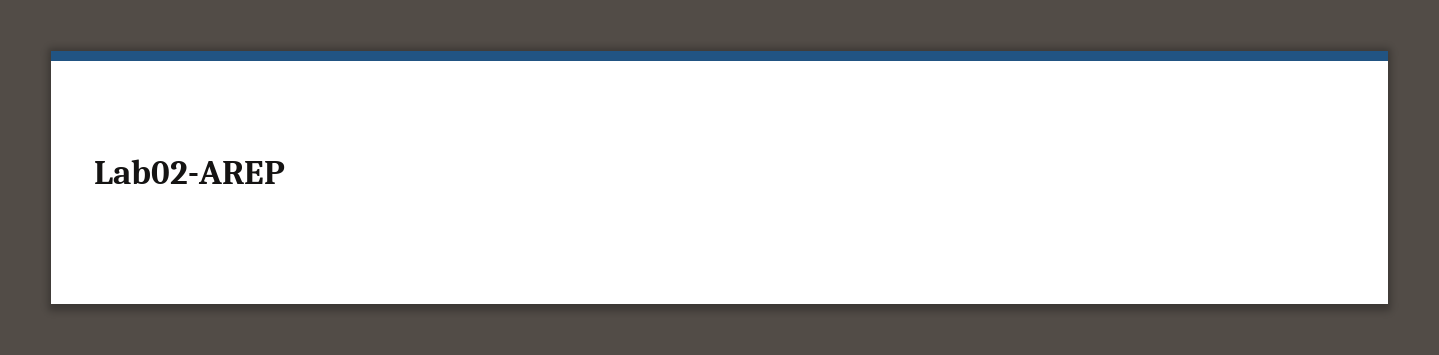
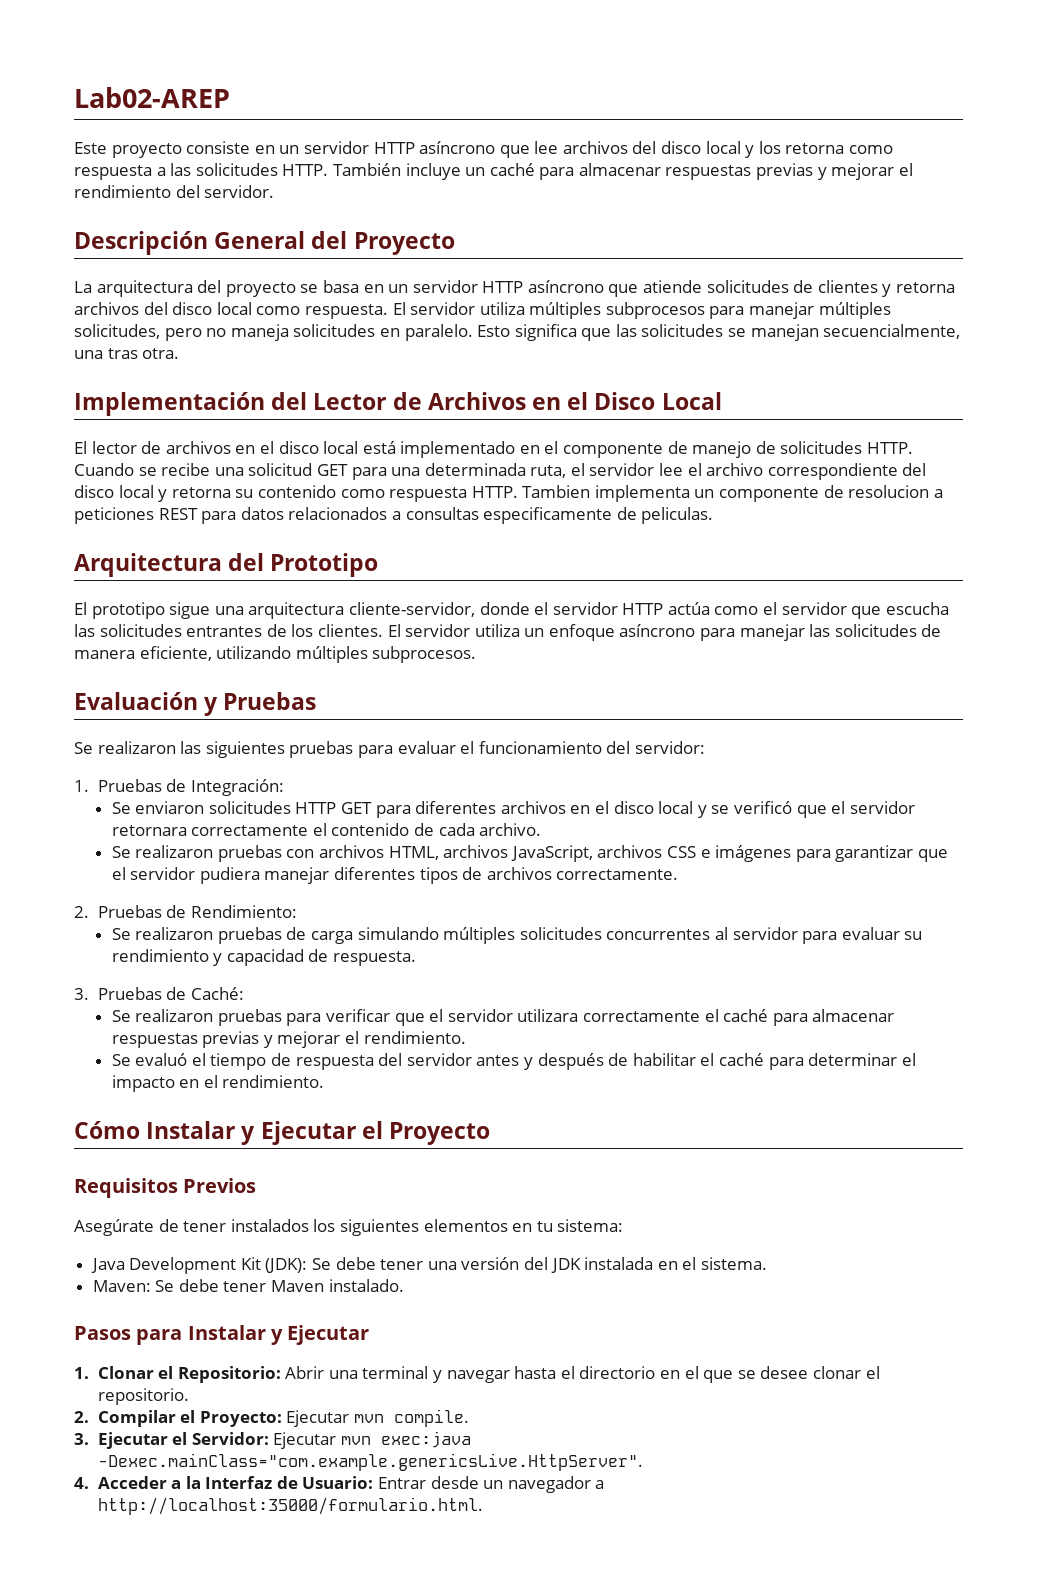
(285, 171) none -> [74,141,894,158] [74,163,913,180] [74,185,275,198] [74,231,455,255] [74,280,956,297] [74,302,891,319] [74,324,961,341] [74,348,180,359] [74,392,722,416] [74,441,914,458] [74,463,927,480] [74,485,943,502] [74,507,714,524] [74,553,379,577] [74,602,949,619] [74,624,942,641] [74,646,477,663] [74,692,317,716] [74,741,705,758] [74,779,284,796] [111,801,915,818] [111,823,542,836] [111,845,948,862] [111,867,679,884] [74,905,297,918] [111,927,923,944] [111,949,417,966] [74,987,244,1000] [111,1009,895,1026] [111,1031,466,1048] [111,1053,916,1070] [111,1075,325,1092] [74,1121,491,1145] [74,1178,257,1198] [74,1219,624,1236] [90,1257,767,1274] [92,1279,404,1292] [74,1325,370,1345] [74,1366,880,1383] [97,1388,189,1405] [74,1409,469,1427] [74,1431,471,1449] [97,1453,643,1471] [74,1476,605,1493] [97,1497,483,1515] // Este proyecto consiste en un servidor HTTP asíncrono que lee archivos del disco local y los retorna como respuesta a las solicitudes HTTP. También incluye un caché para almacenar respuestas previas y mejorar el rendimiento del servidor. // Descripción General del Proyecto // La arquitectura del proyecto se basa en un servidor HTTP asíncrono que atiende solicitudes de clientes y retorna archivos del disco local como respuesta. El servidor utiliza múltiples subprocesos para manejar múltiples solicitudes, pero no maneja solicitudes en paralelo. Esto significa que las solicitudes se manejan secuencialmente, una tras otra. // Implementación del Lector de Archivos en el Disco Local // El lector de archivos en el disco local está implementado en el componente de manejo de solicitudes HTTP. Cuando se recibe una solicitud GET para una determinada ruta, el servidor lee el archivo correspondiente del disco local y retorna su contenido como respuesta HTTP. Tambien implementa un componente de resolucion a peticiones REST para datos relacionados a consultas especificamente de peliculas. // Arquitectura del Prototipo // El prototipo sigue una arquitectura cliente-servidor, donde el servidor HTTP actúa como el servidor que escucha las solicitudes entrantes de los clientes. El servidor utiliza un enfoque asíncrono para manejar las solicitudes de manera eficiente, utilizando múltiples subprocesos. // Evaluación y Pruebas // Se realizaron las siguientes pruebas para evaluar el funcionamiento del servidor: // 1. Pruebas de Integración: // Se enviaron solicitudes HTTP GET para diferentes archivos en el disco local y se verificó que el servidor retornara correctamente el contenido de cada archivo. // Se realizaron pruebas con archivos HTML, archivos JavaScript, archivos CSS e imágenes para garantizar que el servidor pudiera manejar diferentes tipos de archivos correctamente. // 2. Pruebas de Rendimiento: // Se realizaron pruebas de carga simulando múltiples solicitudes concurrentes al servidor para evaluar su rendimiento y capacidad de respuesta. // 3. Pruebas de Caché: // Se realizaron pruebas para verificar que el servidor utilizara correctamente el caché para almacenar respuestas previas y mejorar el rendimiento. // Se evaluó el tiempo de respuesta del servidor antes y después de habilitar el caché para determinar el impacto en el rendimiento. // Cómo Instalar y Ejecutar el Proyecto // Requisitos Previos // Asegúrate de tener instalados los siguientes elementos en tu sistema: // Java Development Kit (JDK): Se debe tener una versión del JDK instalada en el sistema. // Maven: Se debe tener Maven instalado. // Pasos para Instalar y Ejecutar // 1. Clonar el Repositorio: Abrir una terminal y navegar hasta el directorio en el que se desee clonar el repositorio. // 2. Compilar el Proyecto: Ejecutar mvn compile. // 3. Ejecutar el Servidor: Ejecutar mvn exec:java -Dexec.mainClass="com.example.genericsLive.HttpServer". // 4. Acceder a la Interfaz de Usuario: Entrar desde un navegador a http://localhost:35000/formulario.html.

